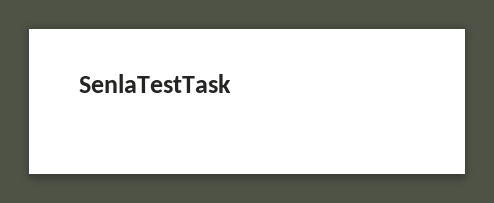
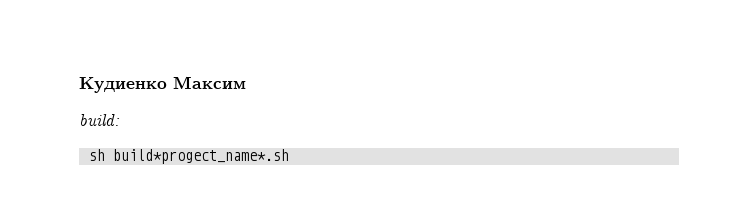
[79,74,231,93] SenlaTestTask -> [79,76,246,93] [79,114,120,126] [88,149,289,164] Кудиенко Максим // build: // sh build*progect_name*.sh

